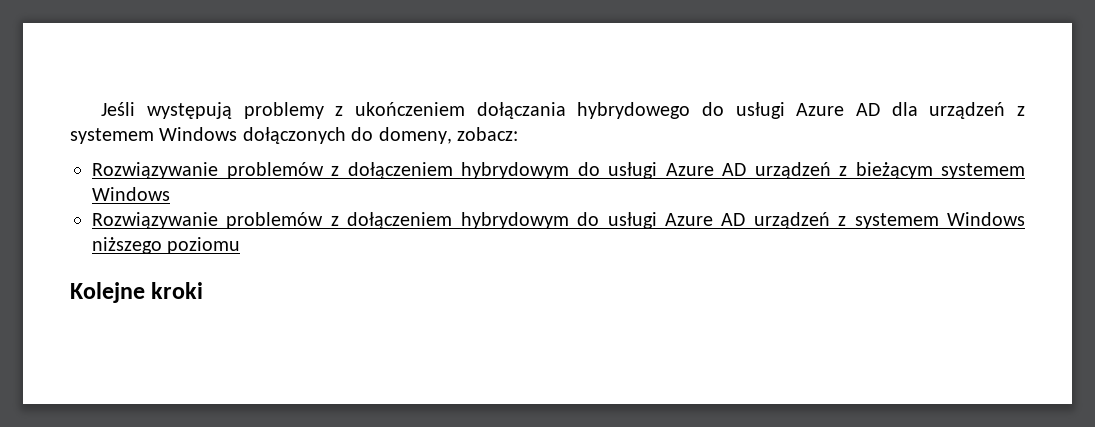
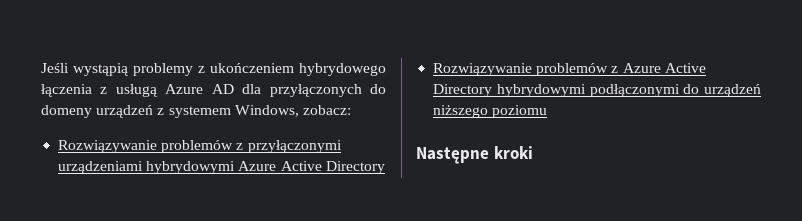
[146,102,232,119] występują -> [73,63,129,76] wystąpią
[476,102,1025,119] [70,127,518,144] [92,162,1025,179] [92,187,170,201] [92,212,1025,229] dołączania hybrydowego do usługi Azure AD dla urządzeń z systemem Windows dołączonych do domeny, zobacz: // Rozwiązywanie problemów z dołączeniem hybrydowym do usługi Azure AD urządzeń z bieżącym systemem Windows // Rozwiązywanie problemów z dołączeniem hybrydowym do usługi Azure AD urządzeń z systemem Windows -> [299,63,386,76] [41,84,386,97] [41,105,351,118] [58,140,342,153] [58,161,385,174] [433,63,706,76] [433,84,761,97] hybrydowego łączenia z usługą Azure AD dla przyłączonych do domeny urządzeń z systemem Windows, zobacz: // Rozwiązywanie problemów z przyłączonymi urządzeniami hybrydowymi Azure Active Directory // Rozwiązywanie problemów z Azure Active Directory hybrydowymi podłączonymi do urządzeń
[70,282,145,303] Kolejne -> [416,147,489,164] Następne

